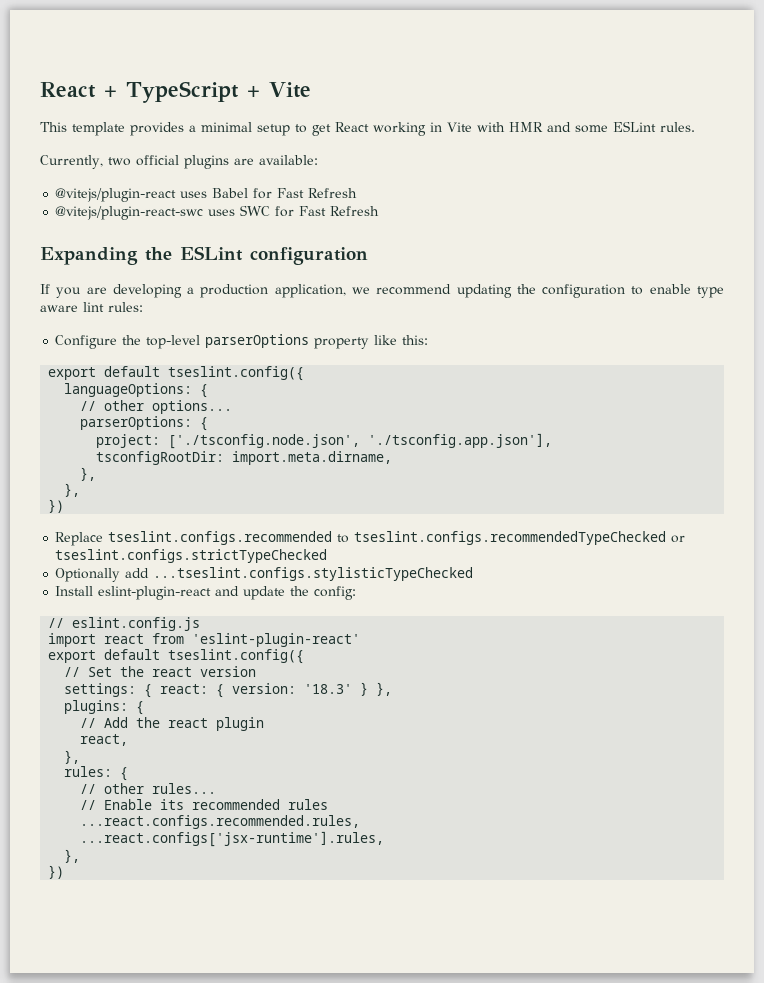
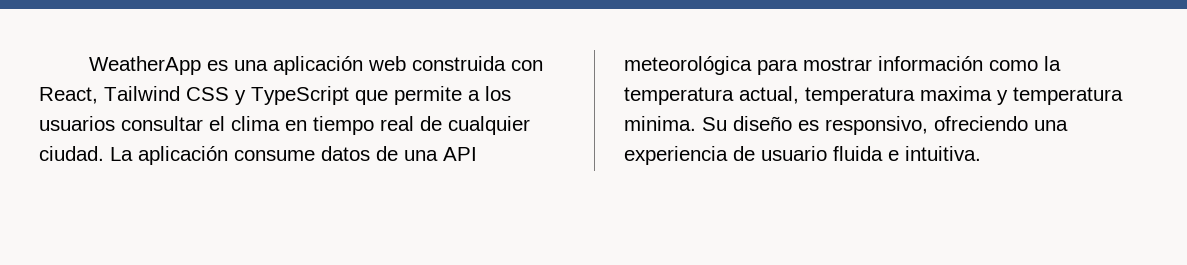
[40,81,311,103] [40,121,695,136] [40,155,318,169] [55,188,358,202] [55,205,380,220] [40,246,368,265] [40,284,725,298] [40,302,143,312] [55,334,429,349] [48,366,305,381] [64,383,209,398] [80,400,233,414] [80,416,209,431] [96,433,553,449] [96,451,393,465] [80,467,97,481] [64,483,81,497] [48,499,65,513] [55,531,686,546] [55,549,328,563] [55,567,474,582] [55,586,357,600] [48,617,201,631] [48,633,361,647] [48,649,305,664] [64,666,257,677] [64,682,393,698] [64,700,145,715] [80,717,265,731] [80,734,129,746] [64,750,81,764] [64,766,129,781] [80,783,217,794] [80,799,329,810] [80,815,361,829] [80,831,385,847] [64,849,81,863] [48,865,65,879] React + TypeScript + Vite // This template provides a minimal setup to get React working in Vite with HMR and some ESLint rules. // Currently, two official plugins are available: // @vitejs/plugin-react uses Babel for Fast Refresh // @vitejs/plugin-react-swc uses SWC for Fast Refresh // Expanding the ESLint configuration // If you are developing a production application, we recommend updating the configuration to enable type aware lint rules: // Configure the top-level parserOptions property like this: // export default tseslint.config({ // languageOptions: { // // other options... // parserOptions: { // project: ['./tsconfig.node.json', './tsconfig.app.json'], // tsconfigRootDir: import.meta.dirname, // }, // }, // }) // Replace tseslint.configs.recommended to tseslint.configs.recommendedTypeChecked or tseslint.configs.strictTypeChecked // Optionally add ...tseslint.configs.stylisticTypeChecked // Install eslint-plugin-react and update the config: // // eslint.config.js // import react from 'eslint-plugin-react' // export default tseslint.config({ // // Set the react version // settings: { react: { version: '18.3' } }, // plugins: { // // Add the react plugin // react, // }, // rules: { // // other rules... // // Enable its recommended rules // ...react.configs.recommended.rules, // ...react.configs['jsx-runtime'].rules, // }, // }) -> [89,56,544,75] [39,86,511,105] [39,116,530,135] [39,146,477,165] [624,56,1061,75] [624,86,1123,105] [624,116,1068,135] [624,146,981,165] WeatherApp es una aplicación web construida con React, Tailwind CSS y TypeScript que permite a los usuarios consultar el clima en tiempo real de cualquier ciudad. La aplicación consume datos de una API meteorológica para mostrar información como la temperatura actual, temperatura maxima y temperatura minima. Su diseño es responsivo, ofreciendo una experiencia de usuario fluida e intuitiva.

